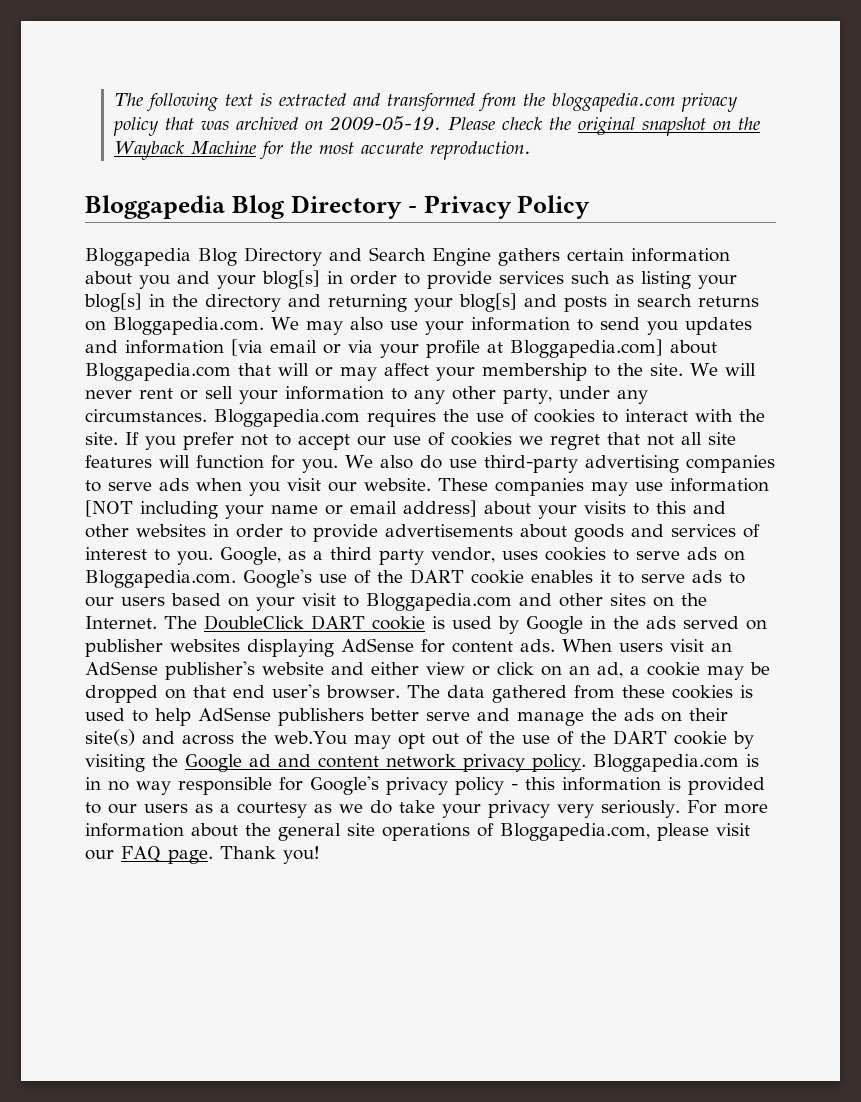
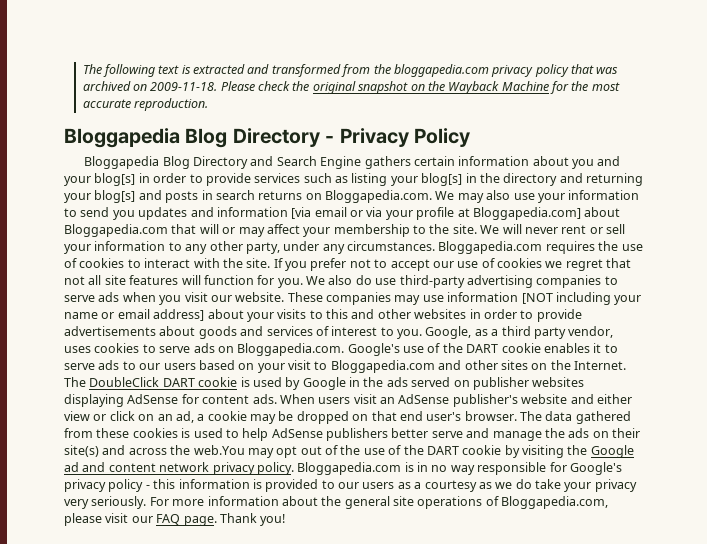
[329,116,442,131] 2009-05-19. -> [150,82,218,91] 2009-11-18.

